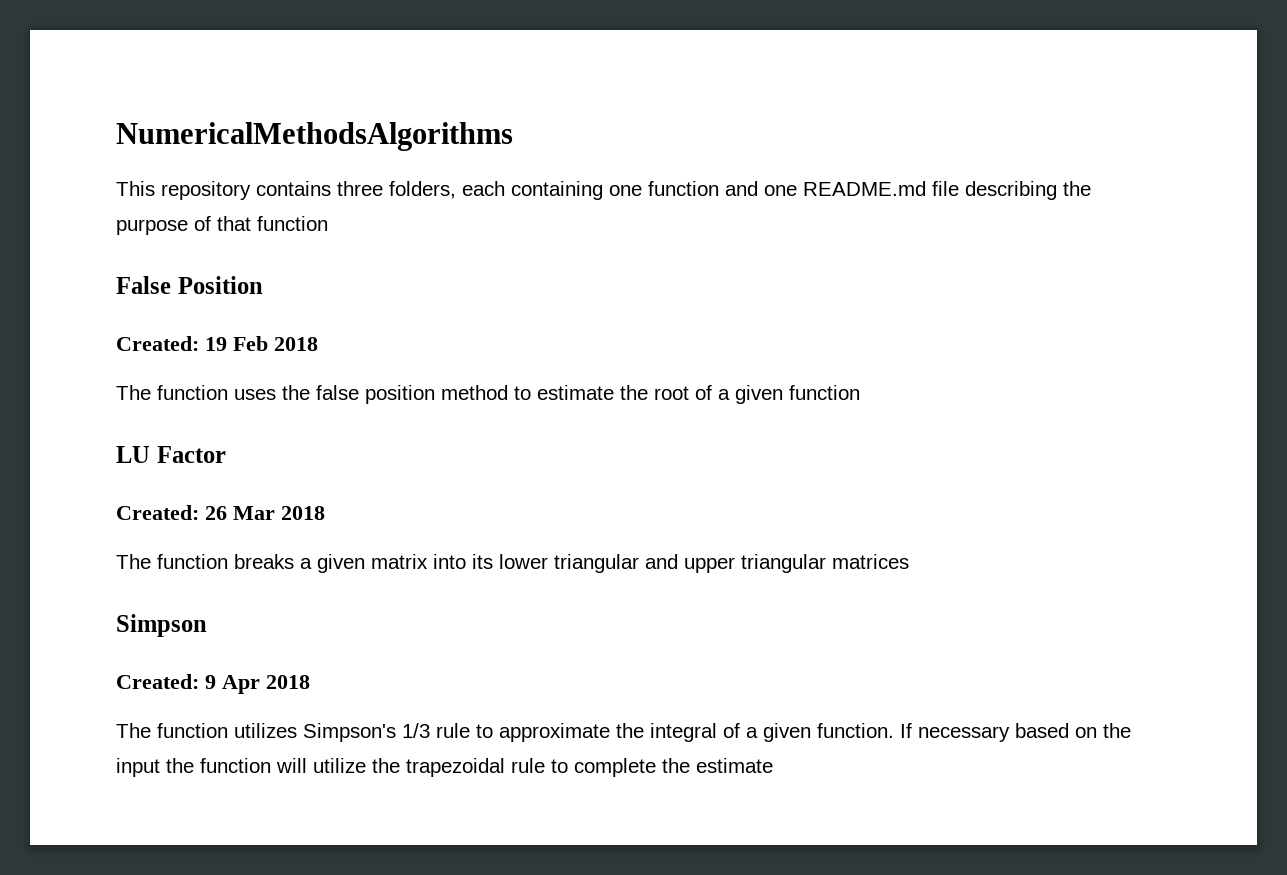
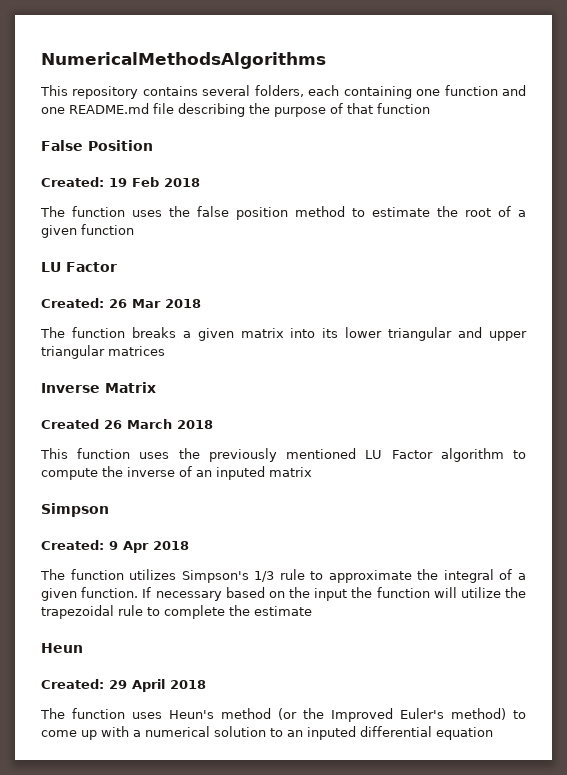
[337,181,383,196] three -> [202,85,251,96] several
(909, 561) none -> [41,382,156,393] [41,419,213,429] [40,448,526,462] [41,466,312,480] // Inverse Matrix // Created 26 March 2018 // This function uses the previously mentioned LU Factor algorithm to compute the inverse of an inputed matrix
(773, 765) none -> [41,643,83,653] [41,679,206,692] [40,708,526,722] [41,726,493,740] // Heun // Created: 29 April 2018 // The function uses Heun's method (or the Improved Euler's method) to come up with a numerical solution to an inputed differential equation

